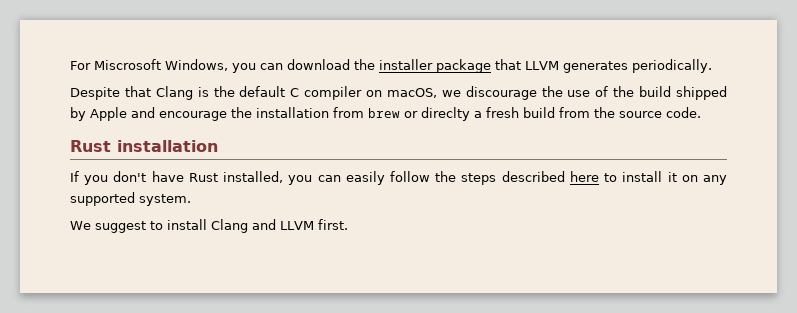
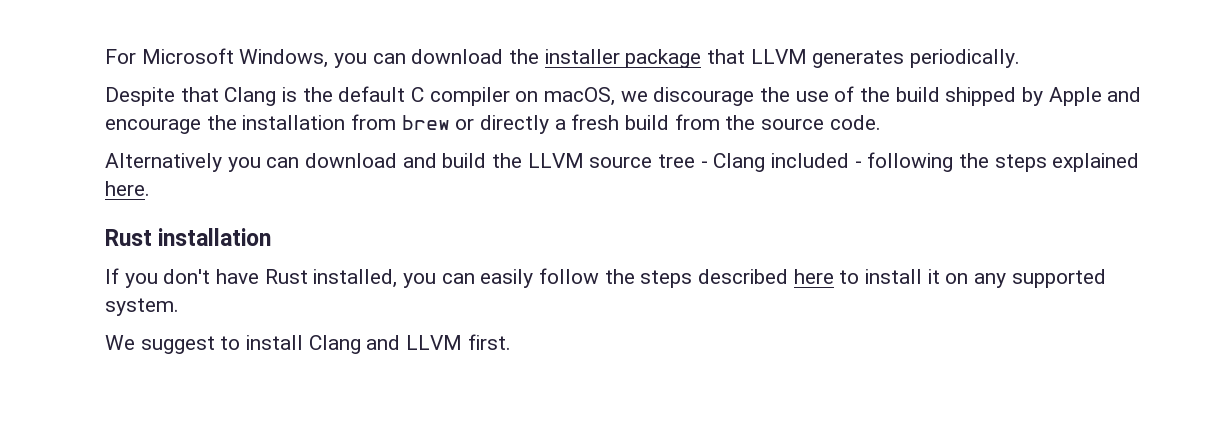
[94,59,161,70] Miscrosoft -> [141,48,234,64] Microsoft
[421,107,470,121] direclty -> [480,115,550,134] directly
(701, 112) none -> [105,152,1140,172] [105,181,150,196] // Alternatively you can download and build the LLVM source tree - Clang included - following the steps explained here.

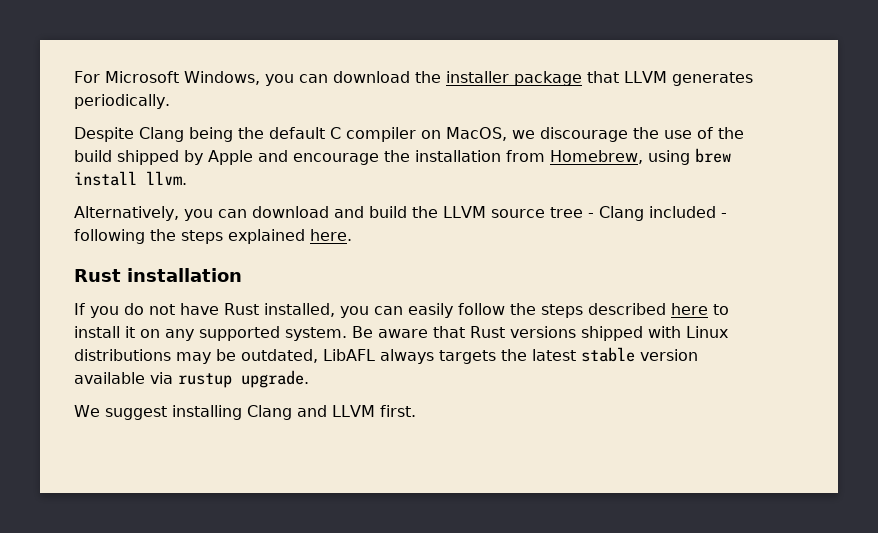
[180,87,298,106] that Clang is -> [139,127,233,142] Clang being
[544,87,616,106] macOS, -> [446,127,507,141] MacOS,
[401,114,881,134] [105,153,222,172] brew or directly a fresh build from the source code. // Alternatively -> [550,148,731,165] [74,171,187,186] [74,206,179,221] Homebrew, using brew install llvm. // Alternatively,
[163,269,211,284] don't -> [124,303,175,315] do not
(179, 307) none -> [352,326,728,341] [74,347,698,364] [74,370,309,388] Be aware that Rust versions shipped with Linux distributions may be outdated, LibAFL always targets the latest stable version available via rustup upgrade.
[220,335,304,350] to install -> [171,405,242,420] installing

